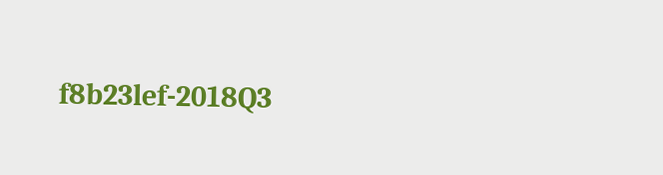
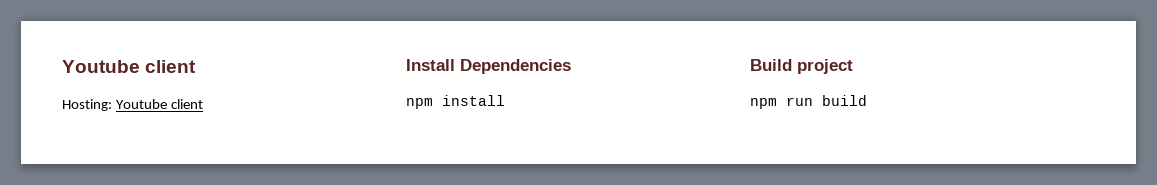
[58,81,273,114] f8b23lef-2018Q3 -> [62,60,197,73] [62,99,203,111] [406,59,571,74] [406,95,505,109] [750,59,853,74] [750,95,867,109] Youtube client // Hosting: Youtube client // Install Dependencies // npm install // Build project // npm run build

